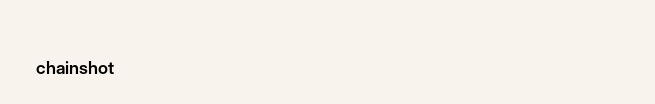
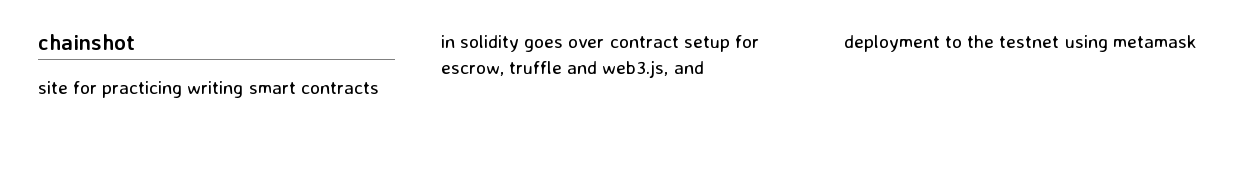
(114, 67) none -> [38,81,379,98] [441,35,759,52] [441,60,704,78] [844,35,1197,52] // site for practicing writing smart contracts in solidity goes over contract setup for escrow, truffle and web3.js, and deployment to the testnet using metamask

